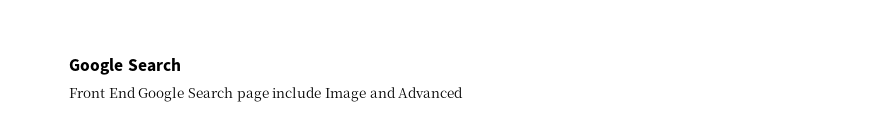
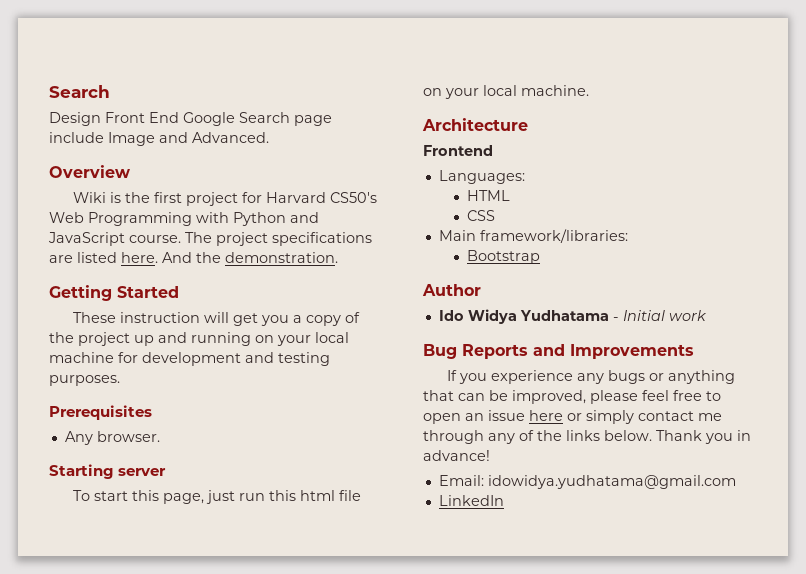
[69,58,123,75] Google -> (49, 91) none
(181, 65) none -> [49,112,101,126] Design
[398,87,464,98] Advanced -> [192,132,269,143] [49,165,130,178] [72,192,377,206] [49,212,319,226] [48,232,372,246] [49,252,338,263] [49,285,179,301] [72,312,360,326] [49,332,349,346] [49,352,330,366] [49,375,120,386] [49,405,152,420] [64,431,160,445] [49,464,167,479] [72,490,361,504] [423,85,589,99] [422,118,528,131] [423,145,493,156] [438,170,525,184] [466,190,510,201] [466,210,495,221] [438,229,628,243] [466,250,540,264] [422,284,481,296] [438,309,707,324] [423,344,694,359] [446,370,735,384] [423,390,721,404] [423,410,722,424] [423,430,751,444] [423,450,490,461] [438,475,736,489] [438,495,504,506] Advanced. // Overview // Wiki is the first project for Harvard CS50's Web Programming with Python and JavaScript course. The project specifications are listed here. And the demonstration. // Getting Started // These instruction will get you a copy of the project up and running on your local machine for development and testing purposes. // Prerequisites // Any browser. // Starting server // To start this page, just run this html file on your local machine. // Architecture // Frontend // Languages: // HTML // CSS // Main framework/libraries: // Bootstrap // Author // Ido Widya Yudhatama - Initial work // Bug Reports and Improvements // If you experience any bugs or anything that can be improved, please feel free to open an issue here or simply contact me through any of the links below. Thank you in advance! // Email: idowidya.yudhatama@gmail.com // LinkedIn

